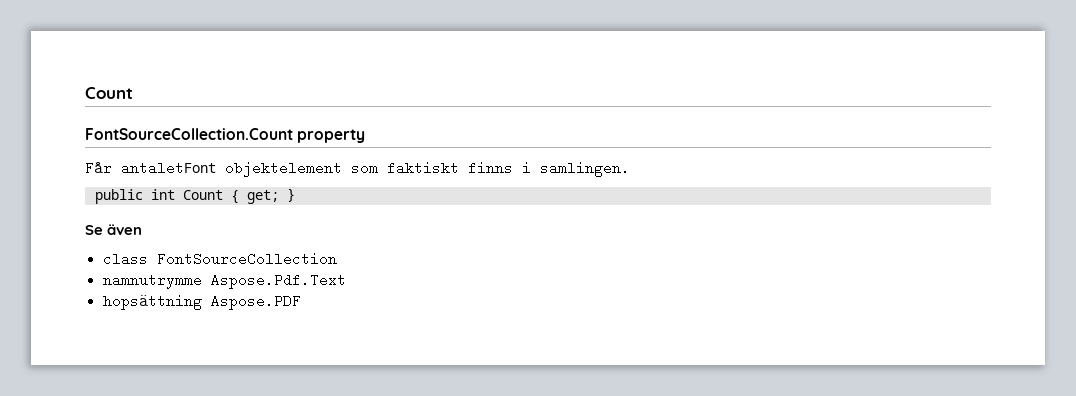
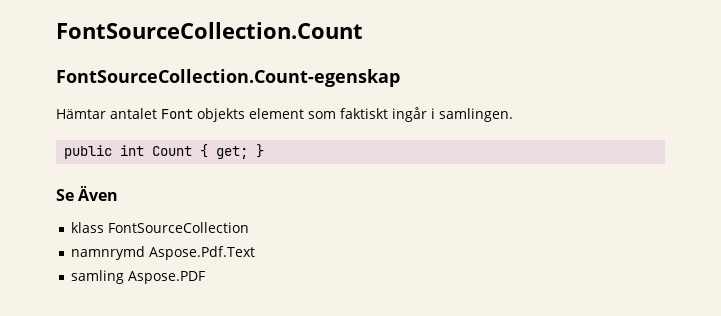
[85,87,133,99] [85,128,366,143] [85,161,342,177] Count // FontSourceCollection.Count property // Får antaletFont objektelement -> [56,22,363,39] [56,69,400,87] [56,108,304,122] FontSourceCollection.Count // FontSourceCollection.Count-egenskap // Hämtar antalet Font objekts element
[468,161,513,175] finns -> [392,107,427,122] ingår
[107,224,143,235] [103,252,149,266] även // class -> [78,185,119,201] [71,222,105,233] Även // klass
[103,273,203,289] namnutrymme -> [71,246,146,260] namnrymd
[103,295,203,310] hopsättning -> [71,270,125,284] samling

